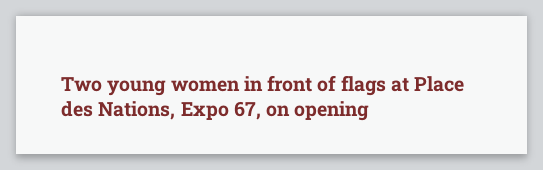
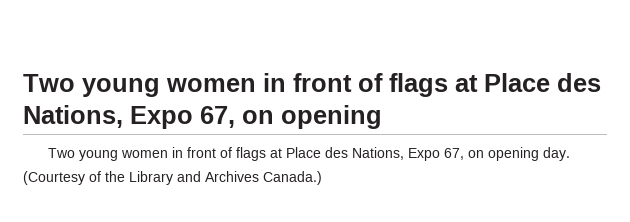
(370, 111) none -> [47,147,570,161] [23,171,322,185] // Two young women in front of flags at Place des Nations, Expo 67, on opening day. (Courtesy of the Library and Archives Canada.)

